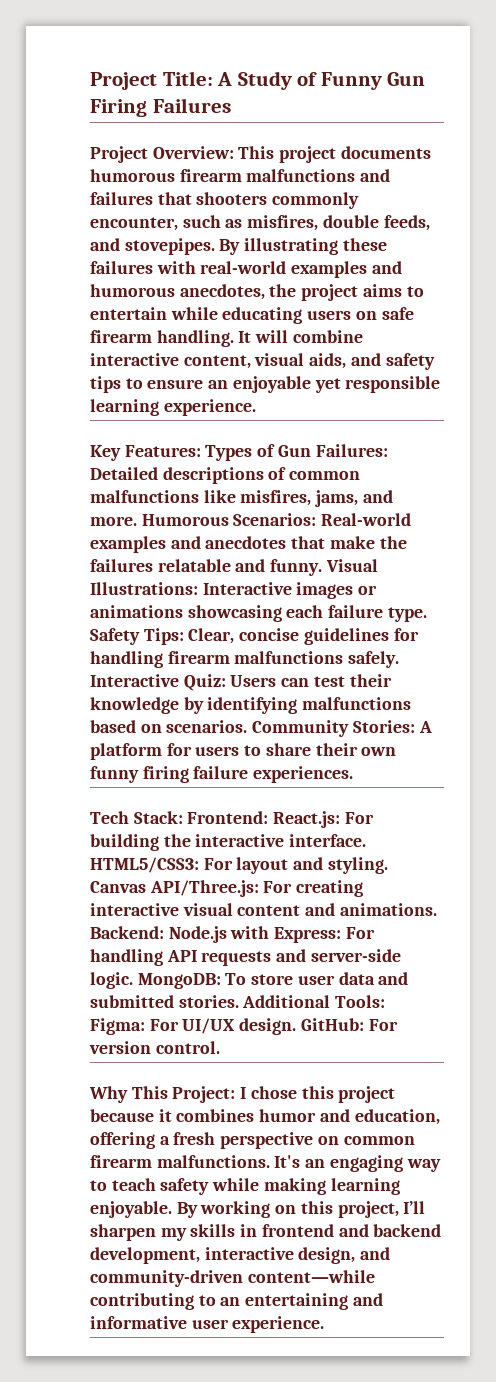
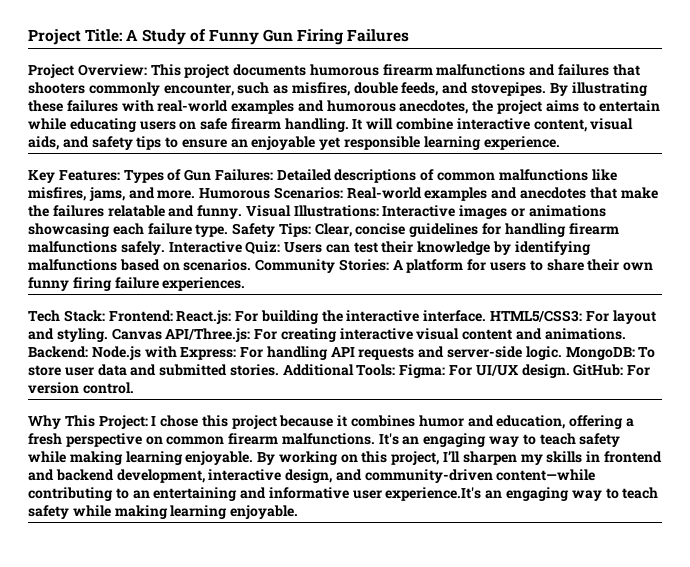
[232,1316,325,1333] experience. -> [385,487,659,501] [28,505,299,519] experience.It's an engaging way to teach safety while making learning enjoyable.

